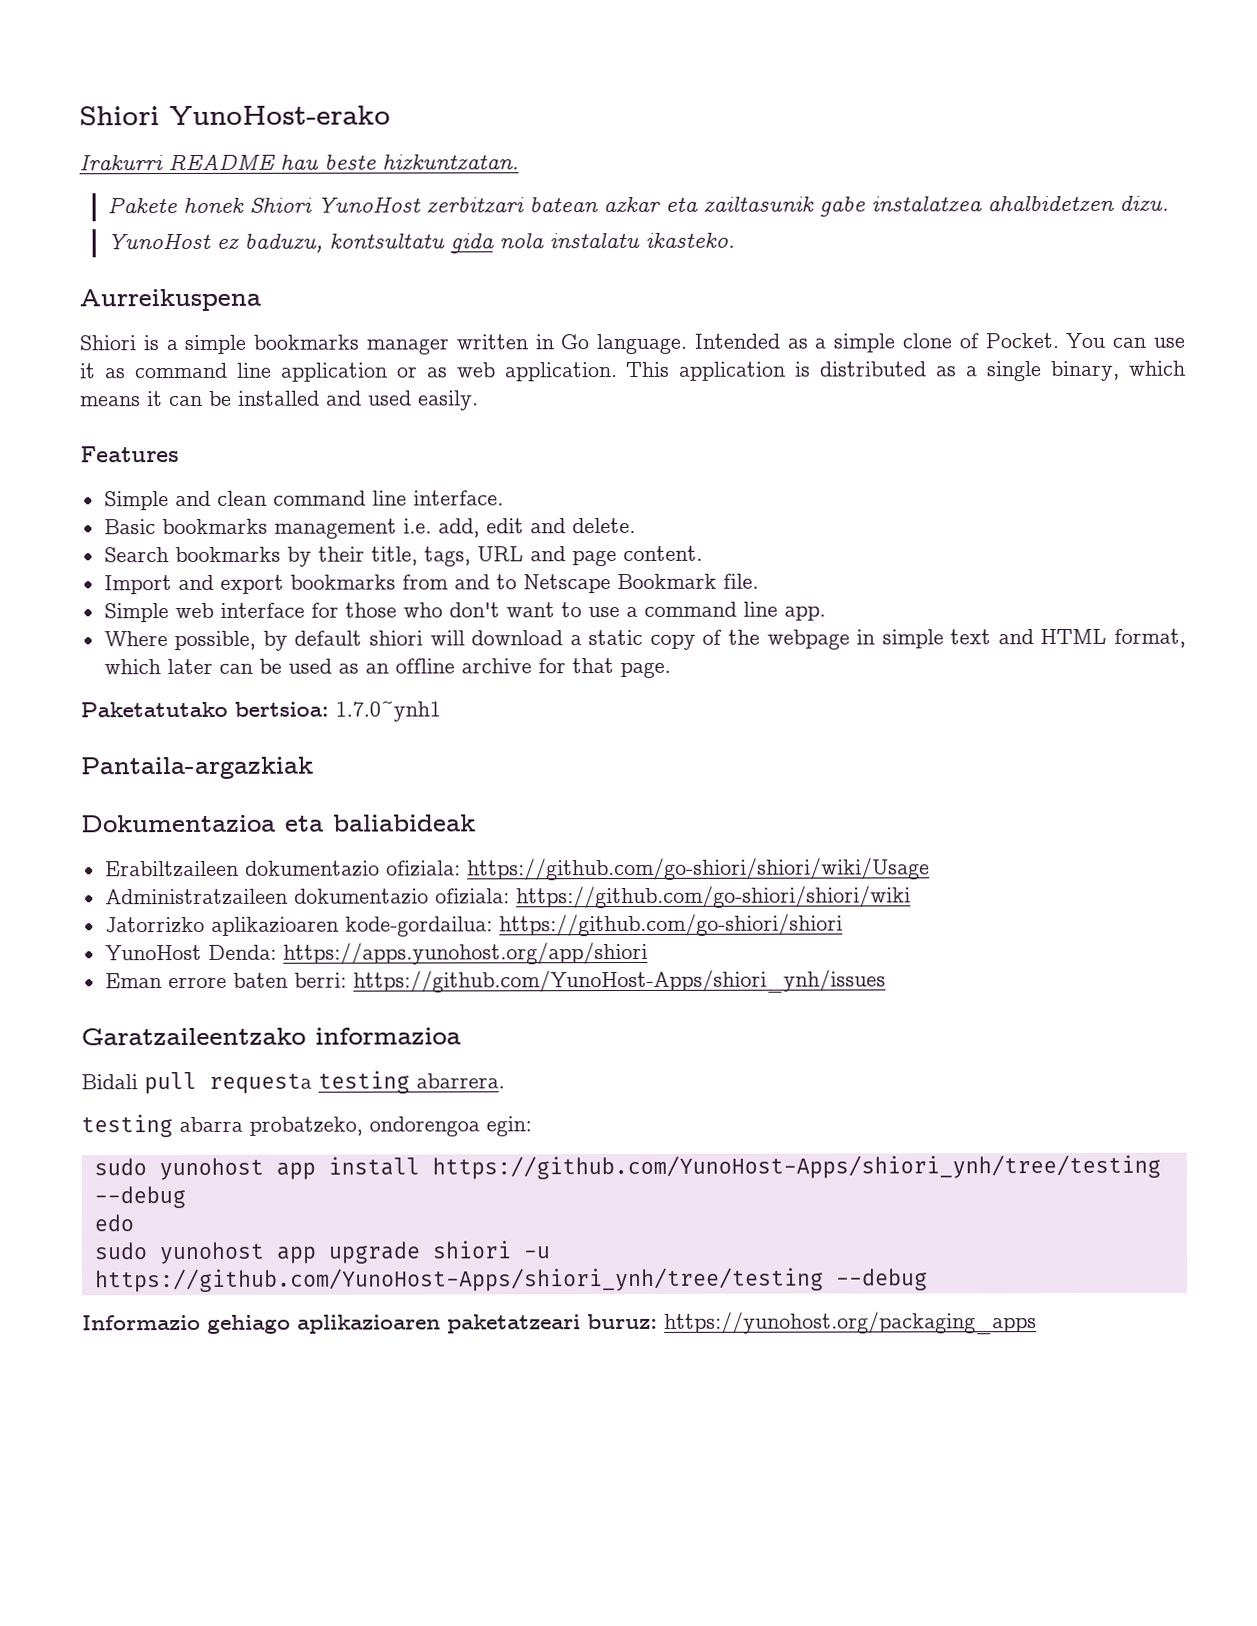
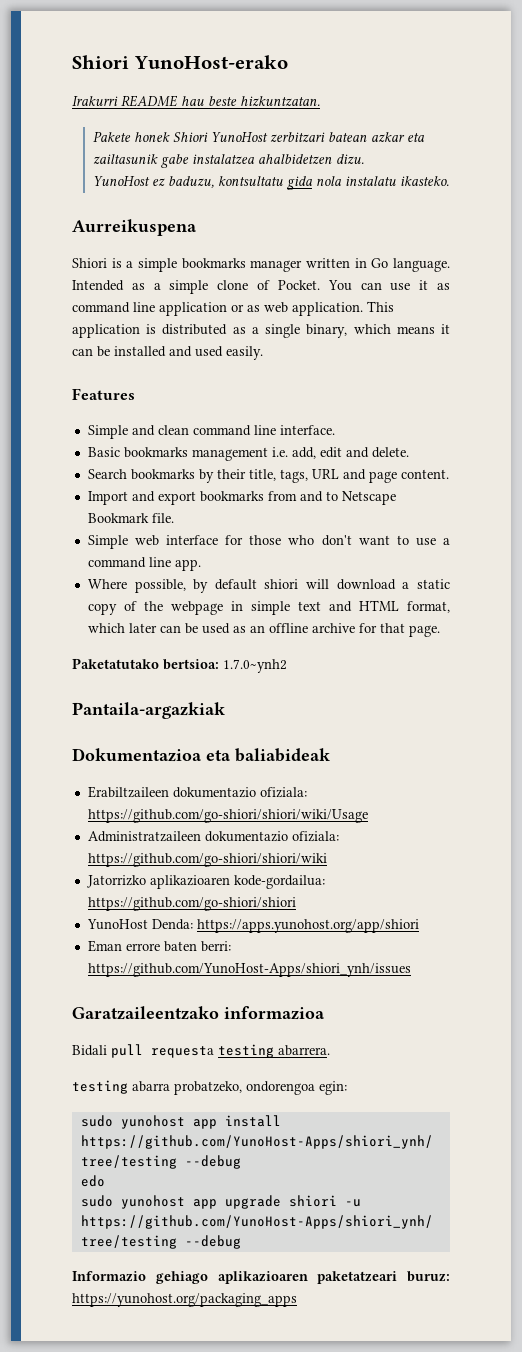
[335,700,441,722] 1.7.0~ynh1 -> [223,659,287,673] 1.7.0~ynh2

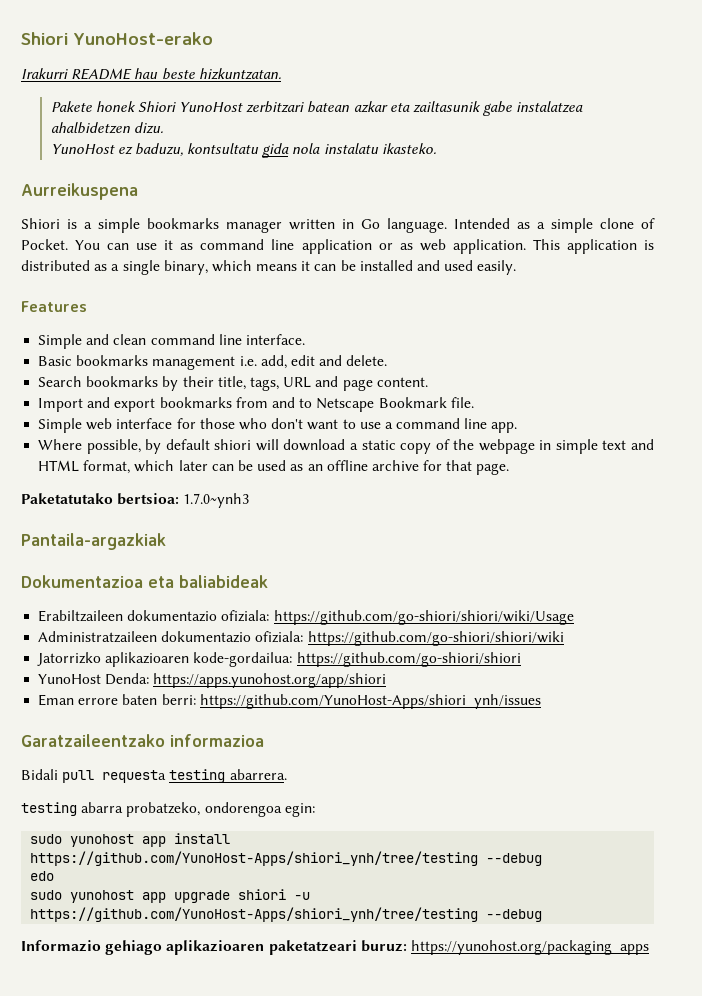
[223,659,287,673] 1.7.0~ynh2 -> [183,493,250,508] 1.7.0~ynh3

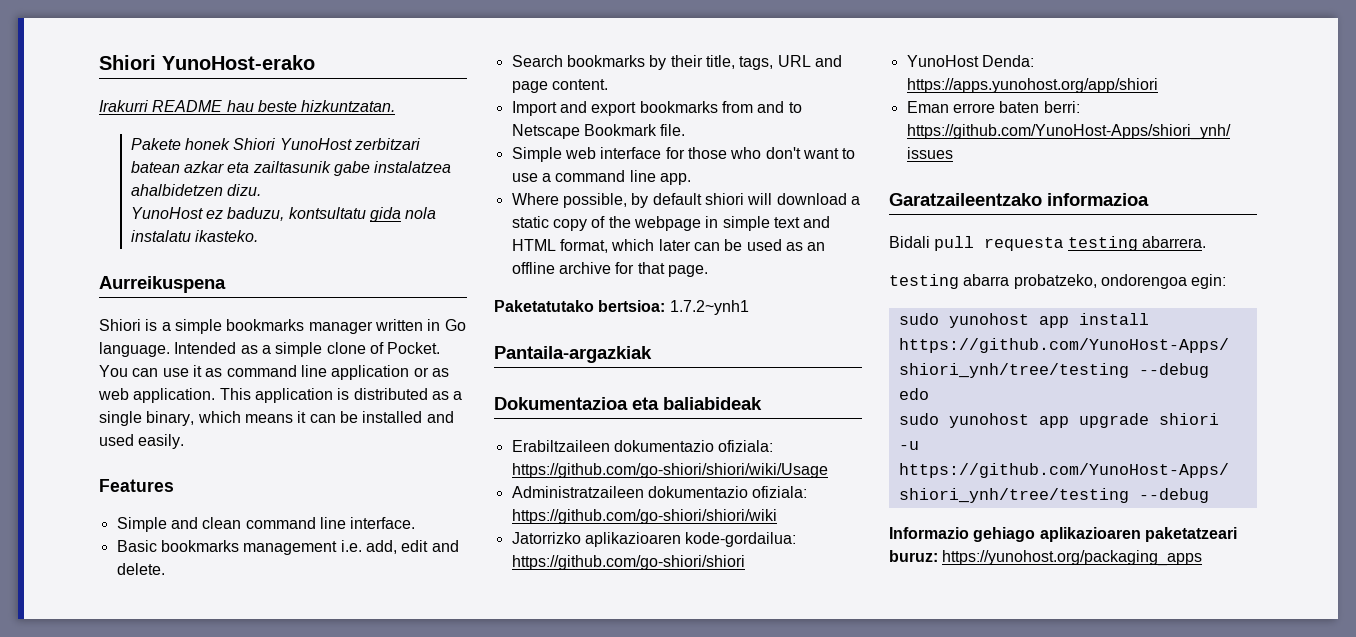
[183,493,250,508] 1.7.0~ynh3 -> [669,300,749,315] 1.7.2~ynh1

